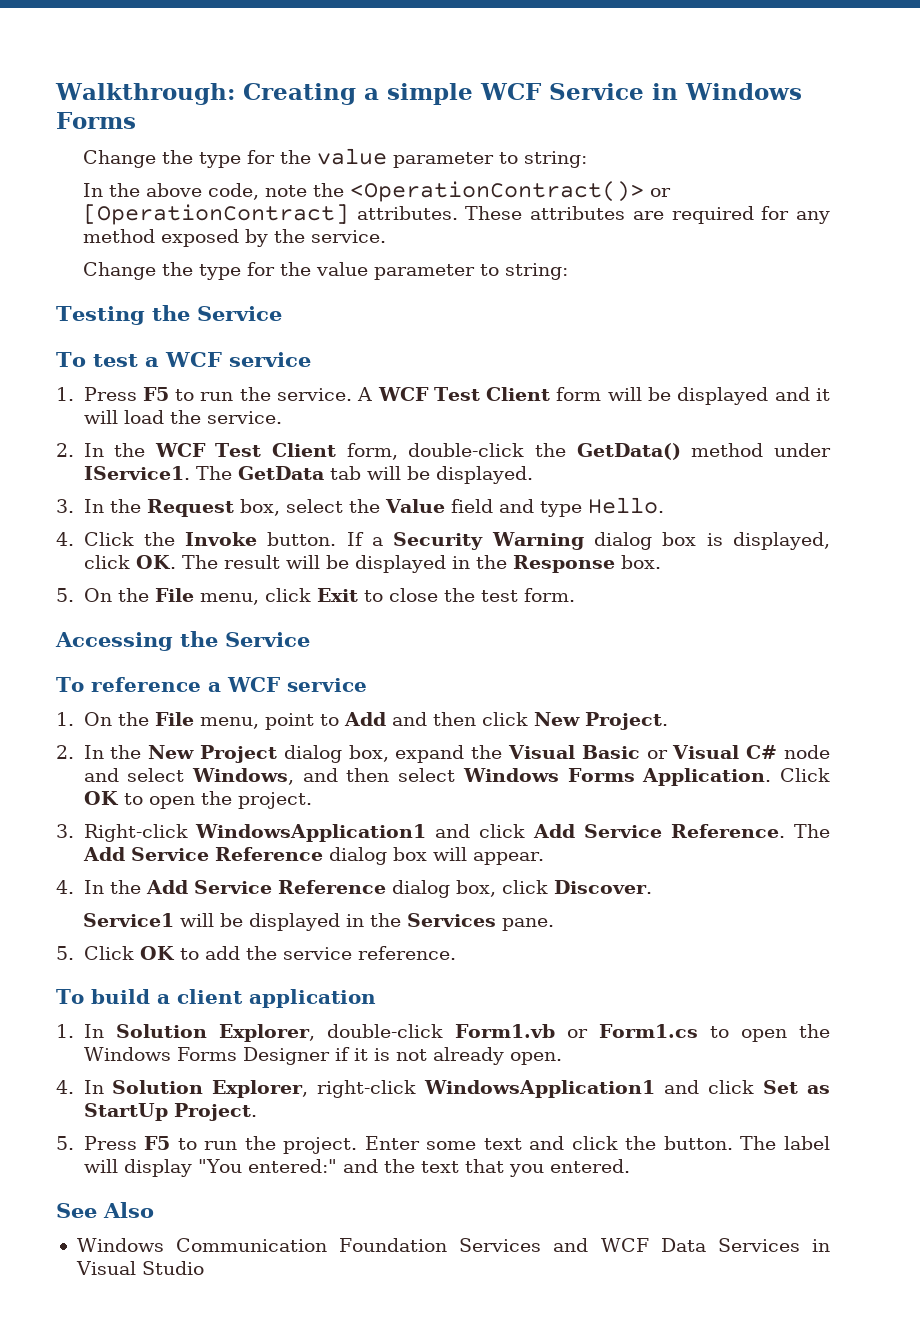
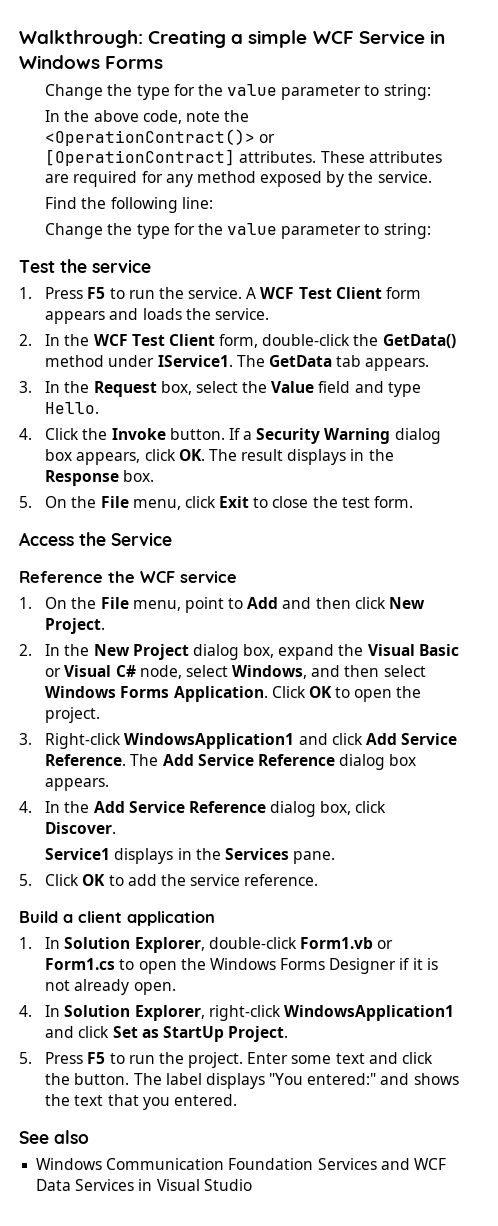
[83,262,569,280] [56,305,282,325] [56,352,222,367] // Change the type for the value parameter to string: // Testing the Service // To test a WCF -> [45,197,213,213] [45,223,431,239] [19,259,87,273] // Find the following line: // Change the type for the value parameter to string: // Test the
[607,387,831,405] [83,410,164,424] will be displayed and it will load -> [45,308,182,324] appears and loads
[366,466,533,484] will be displayed. -> [365,358,430,371] appears.
[706,532,830,550] is displayed, -> [76,452,141,465] appears,
[285,555,446,573] will be displayed -> [287,449,347,465] displays
[55,631,310,651] [56,677,221,692] Accessing the Service // To reference a -> [19,532,172,546] [19,571,135,583] Access the Service // Reference the
[783,745,830,759] [83,768,119,782] node and -> [139,665,182,679] node,
[432,847,545,865] will appear. -> [45,778,110,791] appears.
[180,913,341,931] will be displayed -> [114,848,174,864] displays
[56,989,150,1004] To build -> [19,911,58,923] Build
[83,1159,192,1177] will display -> [205,1073,265,1089] displays
(379, 1166) none -> [413,1073,459,1085] shows
[103,1202,154,1218] Also -> [54,1130,89,1144] also

